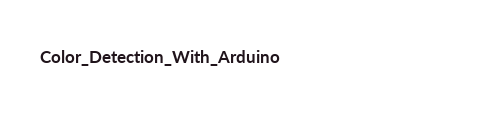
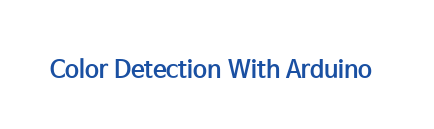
[40,50,280,66] Color_Detection_With_Arduino -> [50,58,373,78] Color Detection With Arduino

